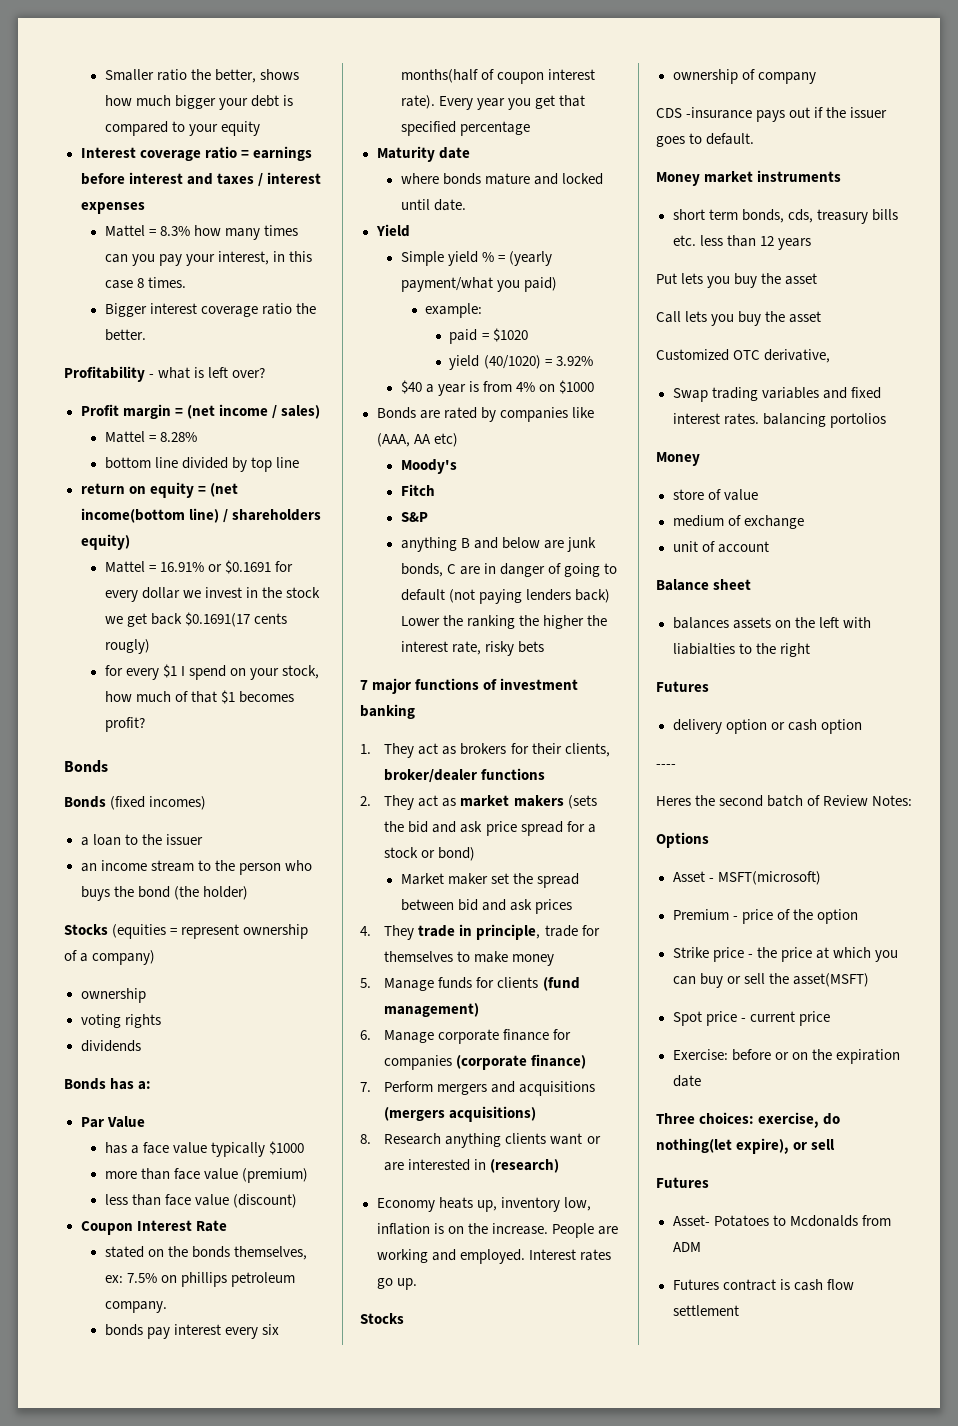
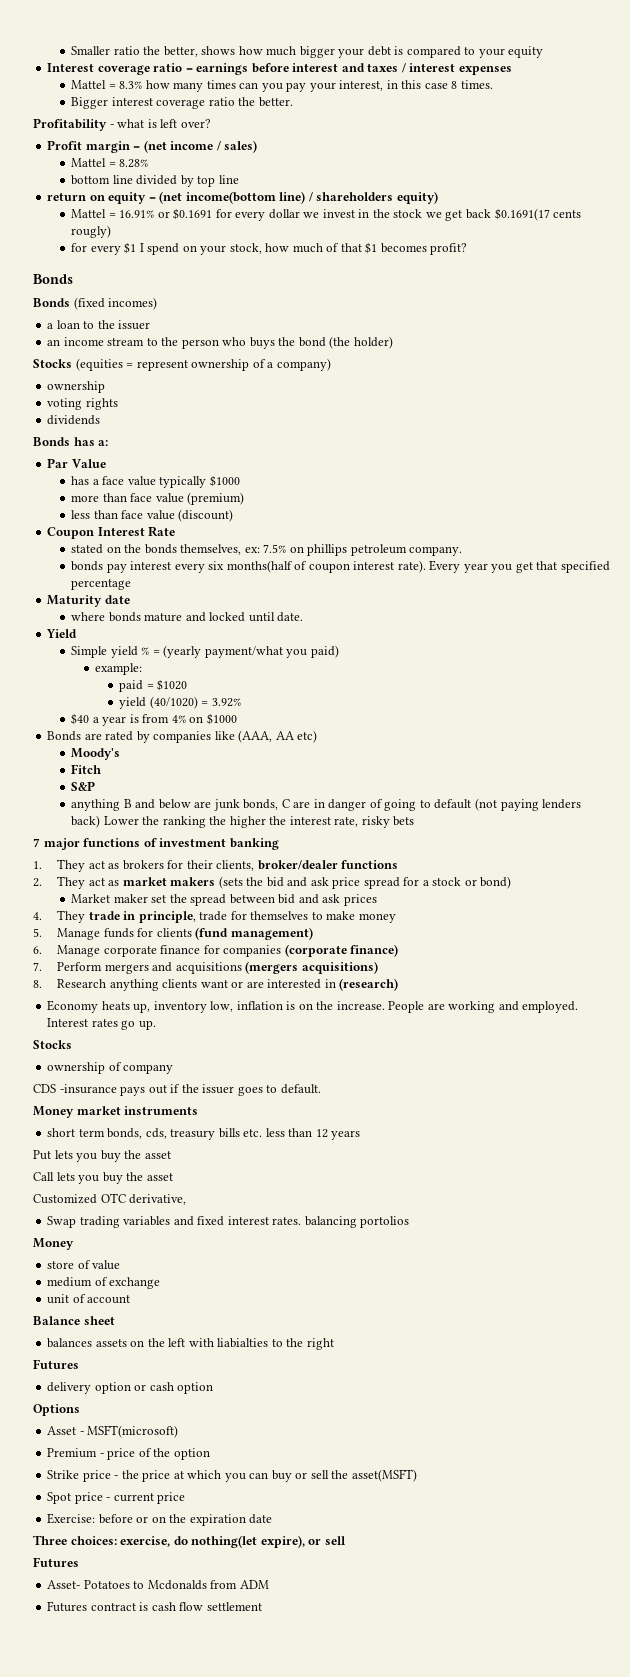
[656,764,676,768] [656,795,913,807] // ---- // Heres the second batch of Review Notes: -> (214, 1388) none

